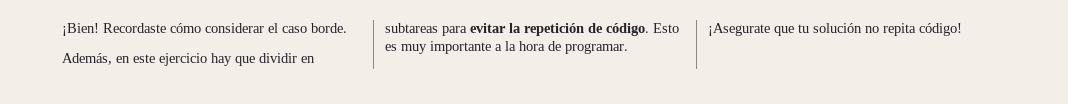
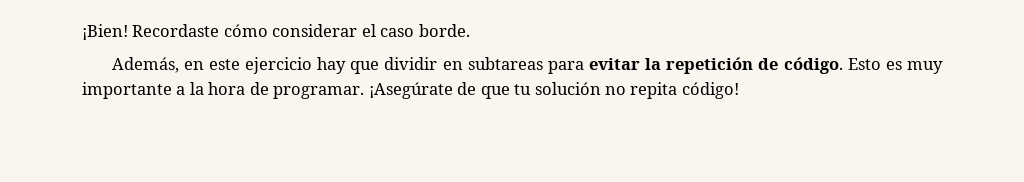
[708,23,770,36] ¡Asegurate -> [368,82,477,99] ¡Asegúrate de

